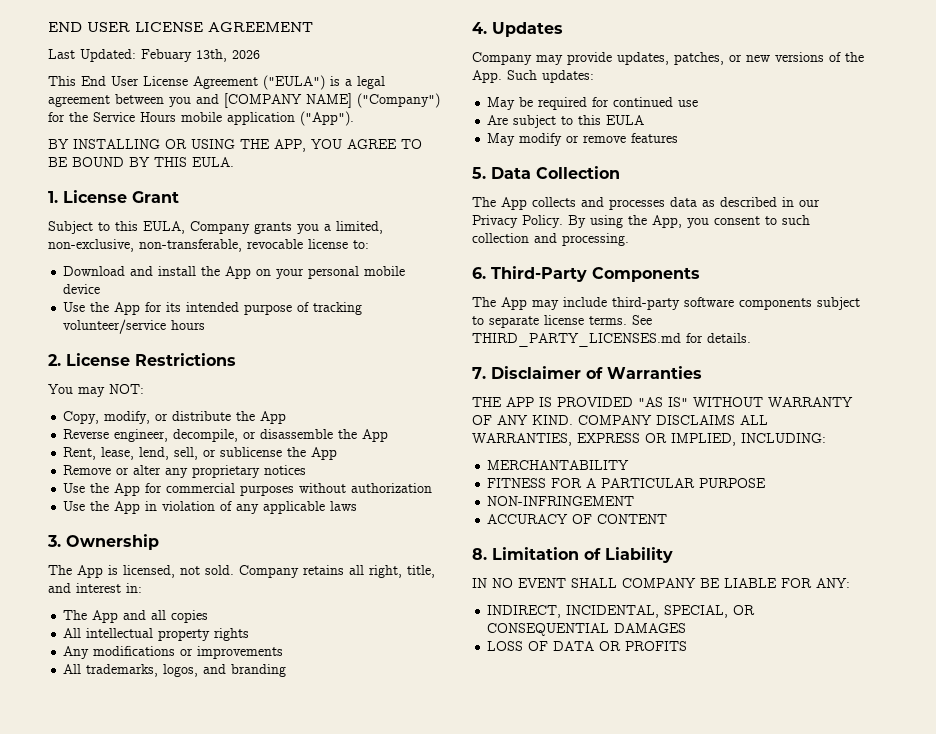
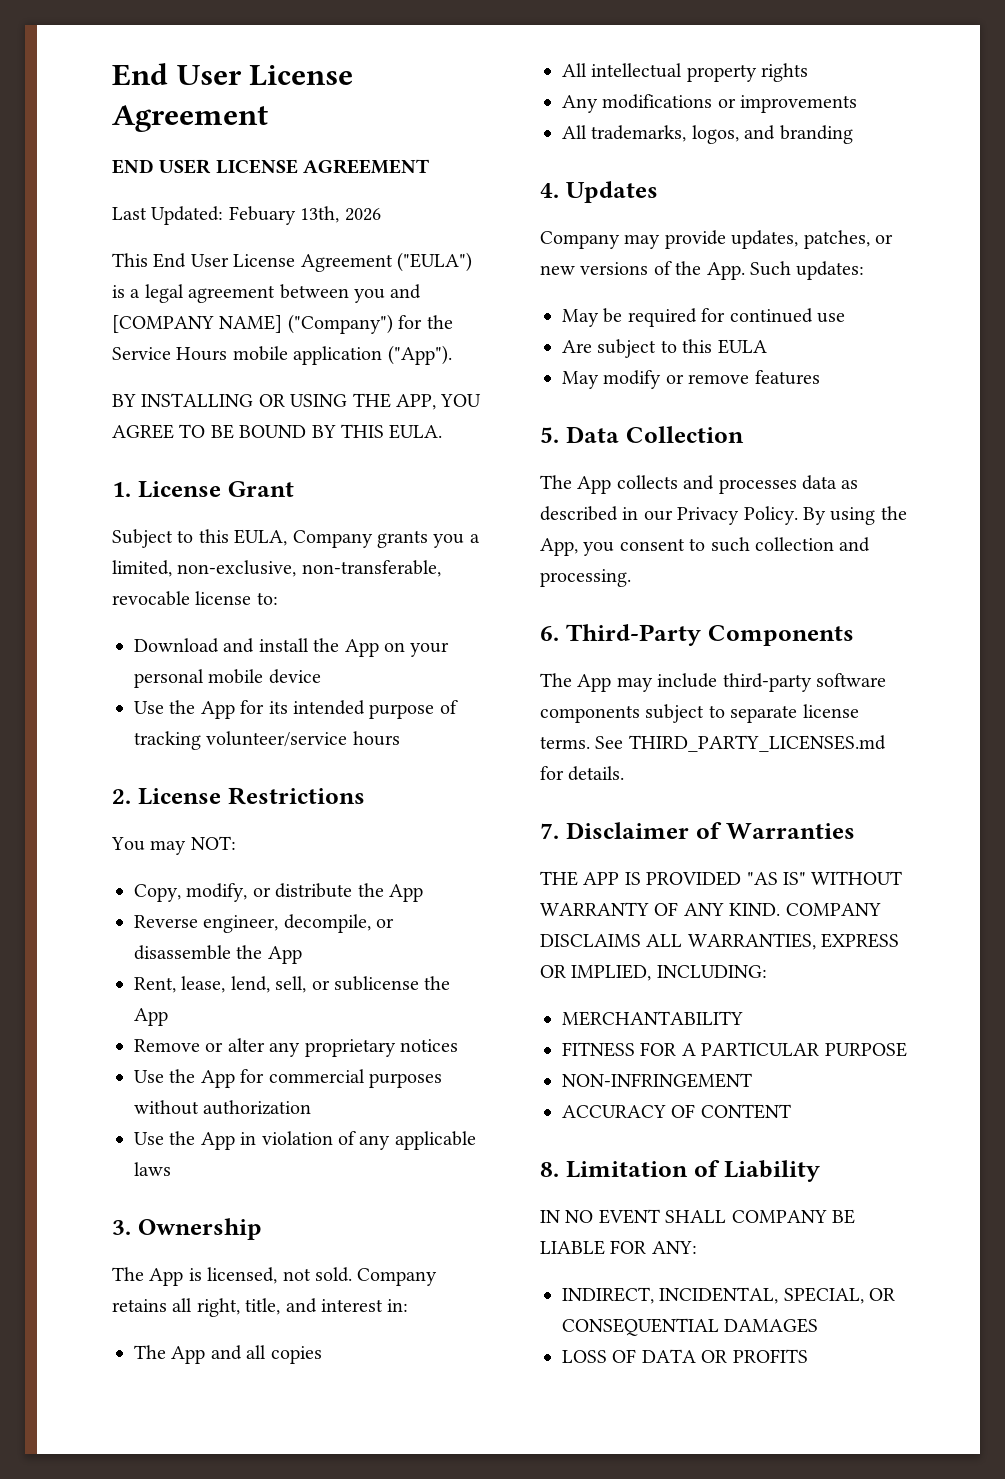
(48, 27) none -> [112,63,354,86] [112,105,268,132] End User License Agreement //

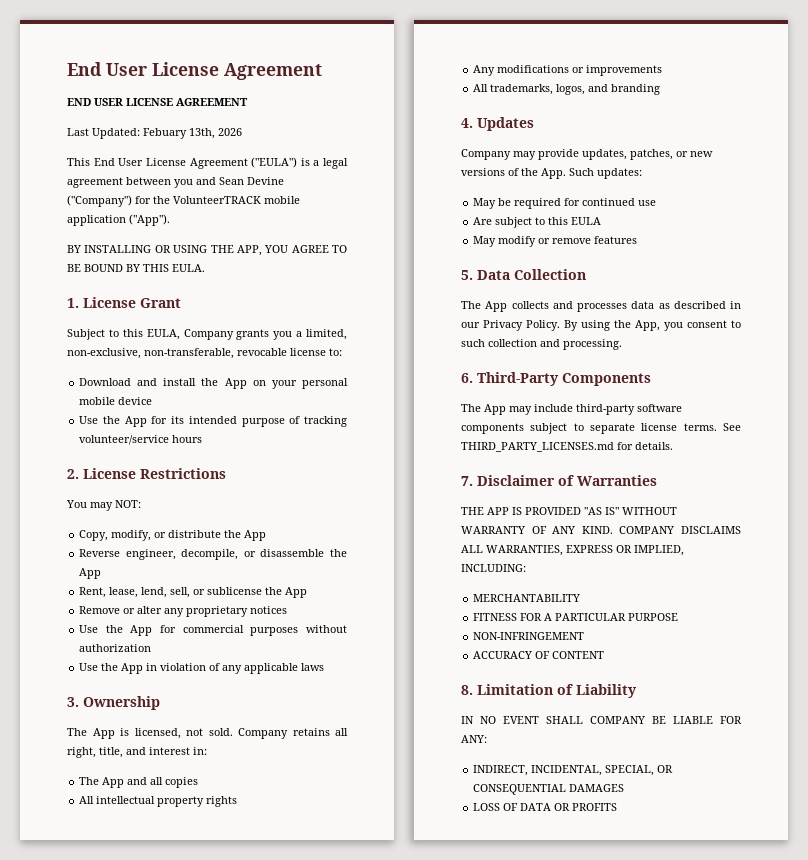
[112,315,283,333] [COMPANY NAME] -> [219,177,284,185] Sean Devine
[112,347,228,361] Service Hours -> [173,196,261,204] VolunteerTRACK

